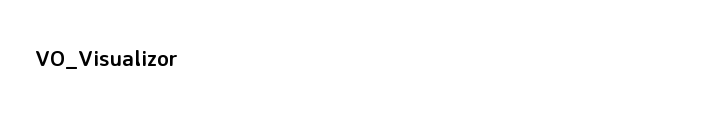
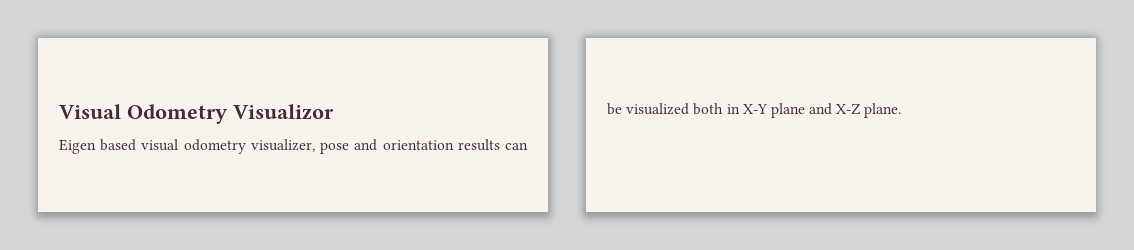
[35,50,178,69] VO_Visualizor -> [59,104,334,124] [59,139,528,154] [607,103,902,118] Visual Odometry Visualizor // Eigen based visual odometry visualizer, pose and orientation results can be visualized both in X-Y plane and X-Z plane.

